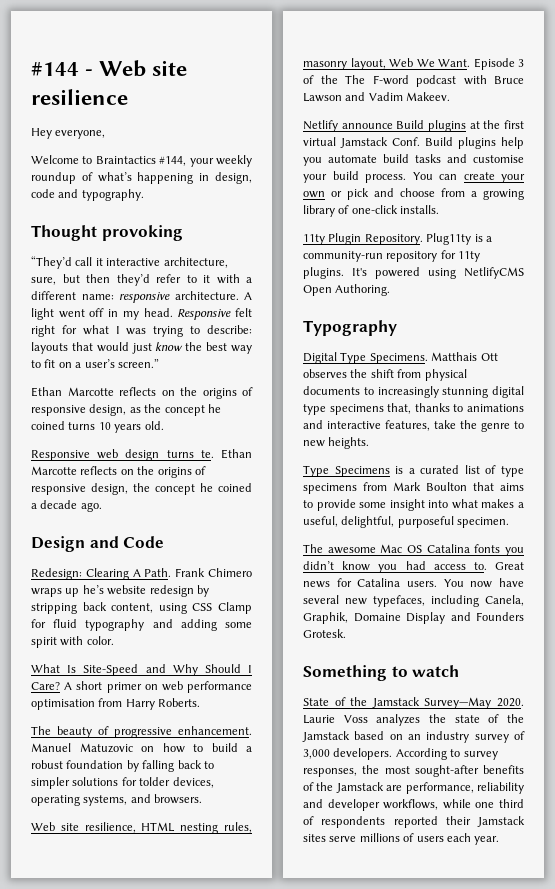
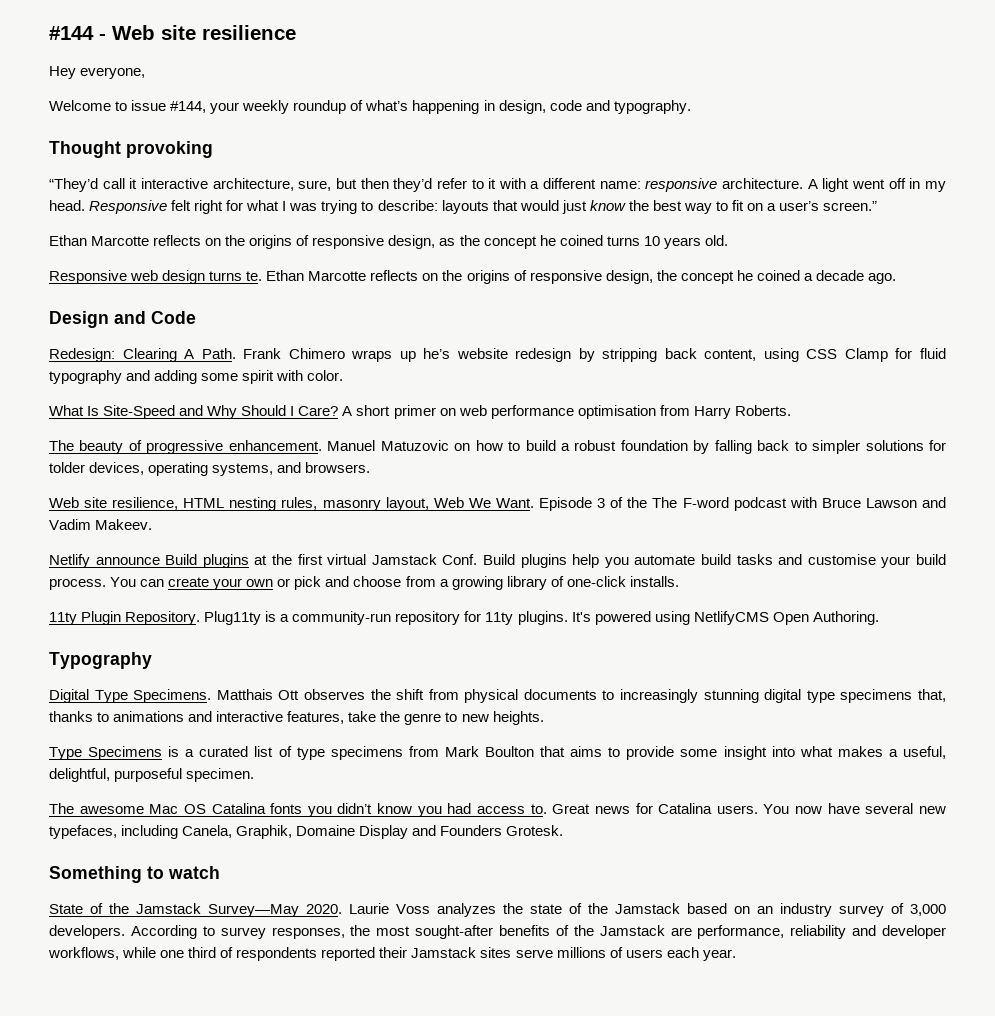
[95,156,156,164] Braintactics -> [131,100,167,111] issue

